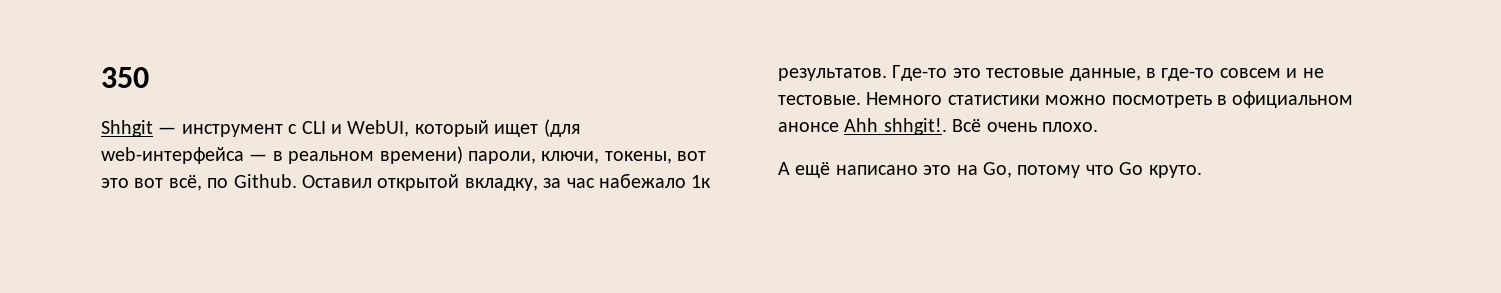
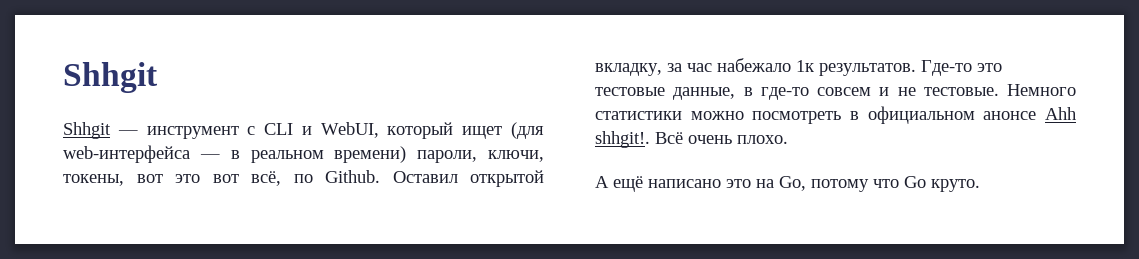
[101,67,149,88] 350 -> [63,62,158,93] Shhgit

